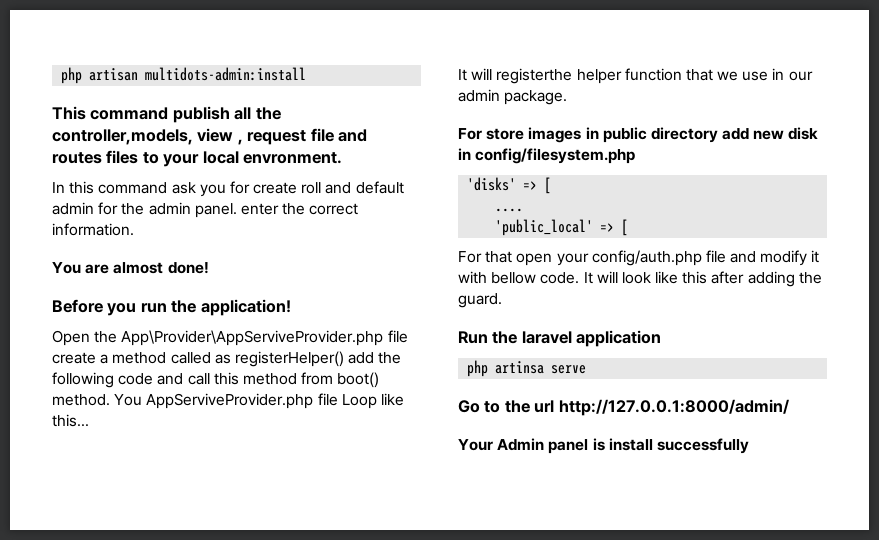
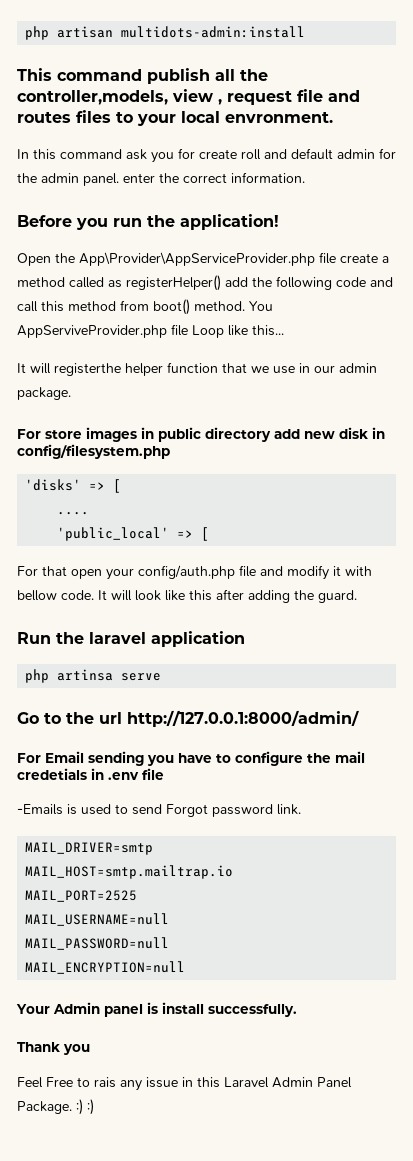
[52,262,209,274] // You are almost done! -> (305, 177) none
[121,330,384,346] App\Provider\AppServiveProvider.php -> [79,252,315,266] App\Provider\AppServiceProvider.php
(789, 407) none -> [17,751,365,766] [17,768,164,780] [17,804,301,817] [25,842,154,855] [25,865,234,879] [25,890,138,902] [25,913,170,926] [25,937,170,950] [25,961,186,974] // For Email sending you have to configure the mail credetials in .env file // -Emails is used to send Forgot password link. // MAIL_DRIVER=smtp // MAIL_HOST=smtp.mailtrap.io // MAIL_PORT=2525 // MAIL_USERNAME=null // MAIL_PASSWORD=null // MAIL_ENCRYPTION=null
[656,438,749,454] successfully -> [208,1004,297,1017] [17,1042,90,1055] [17,1077,352,1091] [17,1099,94,1115] successfully. // Thank you // Feel Free to rais any issue in this Laravel Admin Panel Package. :) :)

